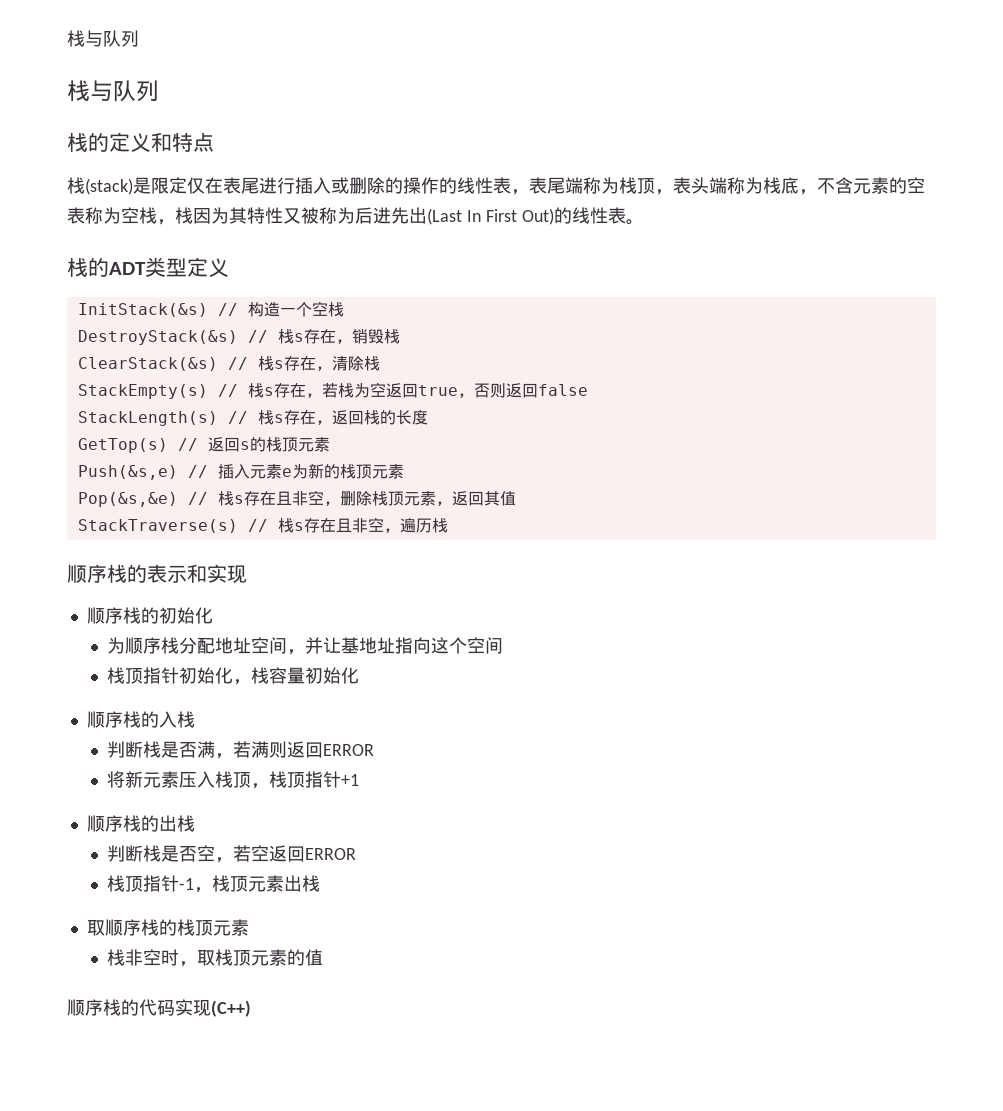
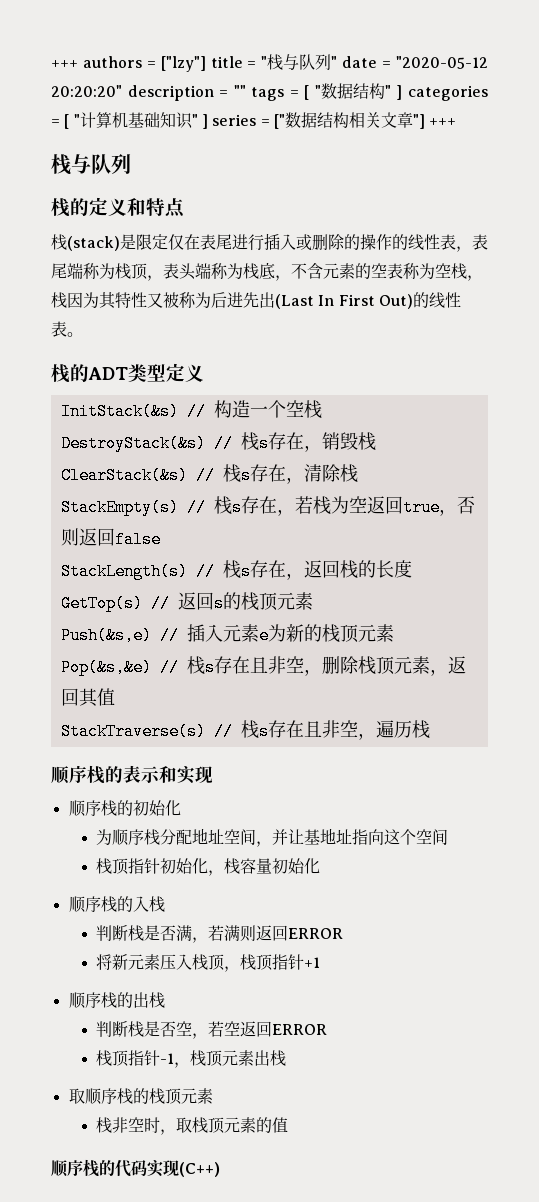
[67,30,139,47] 栈与队列 -> [51,54,489,72] [51,83,488,101] [51,112,457,129] +++ authors = ["lzy"] title = "栈与队列" date = "2020-05-12 20:20:20" description = "" tags = [ "数据结构" ] categories = [ "计算机基础知识" ] series = ["数据结构相关文章"] +++

